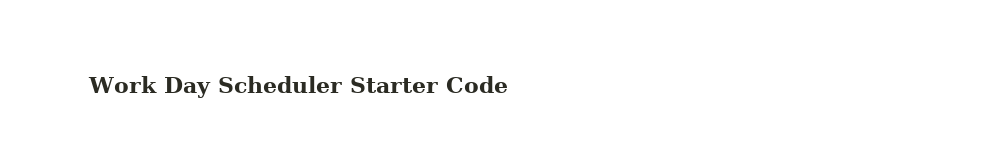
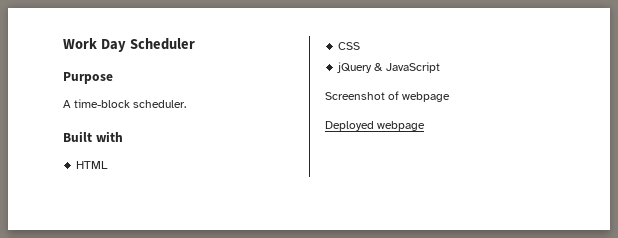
[349,76,508,93] Starter Code -> [63,72,113,84] [63,99,187,108] [63,131,123,142] [76,161,109,169] [338,42,361,50] [337,62,440,73] [325,91,451,102] [325,121,426,131] // Purpose // A time-block scheduler. // Built with // HTML // CSS // jQuery & JavaScript // Screenshot of webpage // Deployed webpage

